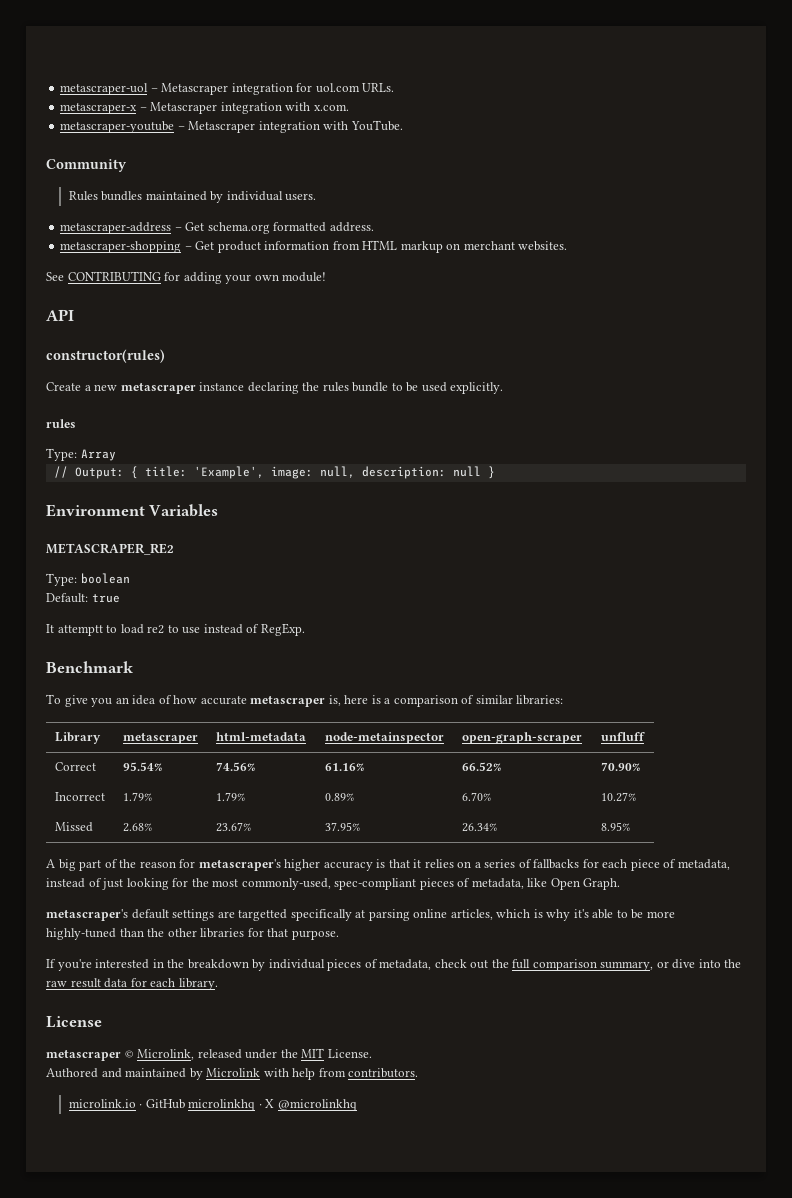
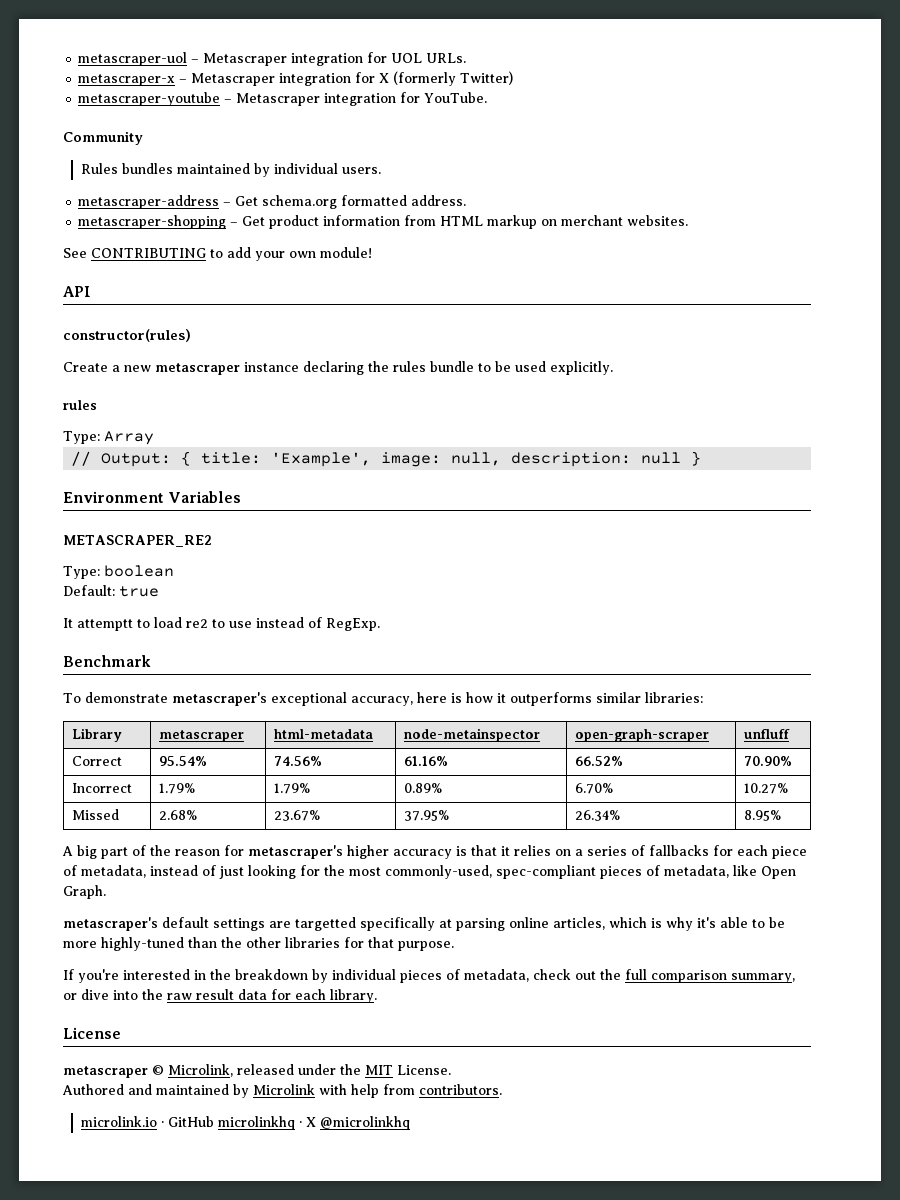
[315,83,360,93] uol.com -> [391,53,423,63] UOL
[285,102,349,111] with x.com. -> [355,71,514,86] for X (formerly Twitter)
[323,121,349,130] with -> [400,92,421,103] for
[164,272,222,284] for adding -> [210,247,251,258] to add
[64,695,475,707] give you an idea of how accurate metascraper is, here is a comparison of -> [84,692,592,706] demonstrate metascraper's exceptional accuracy, here is how it outperforms

